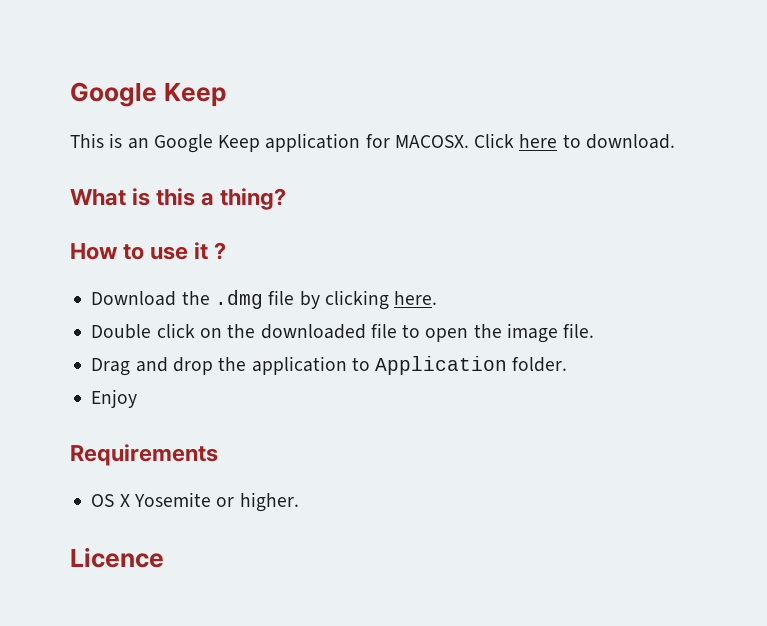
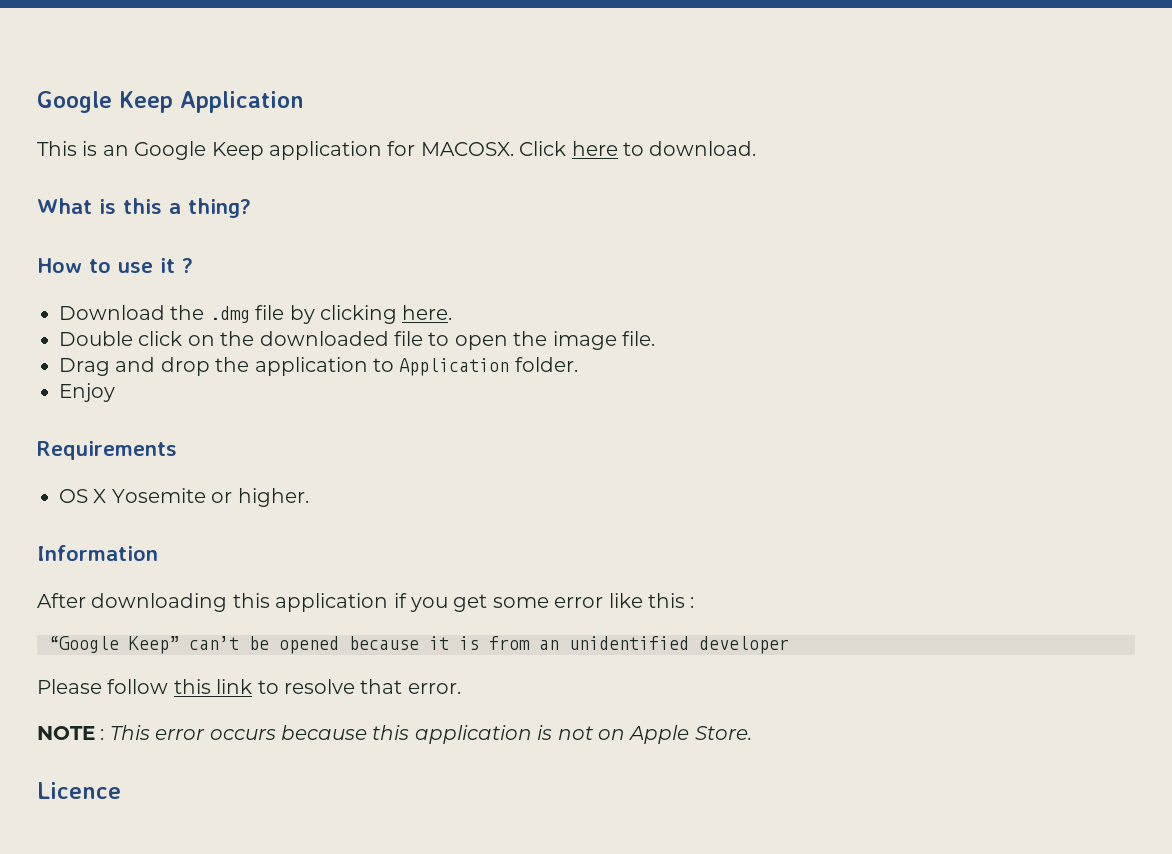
[70,82,227,107] Google Keep -> [37,91,304,113] Google Keep Application
(299, 502) none -> [37,545,158,561] [37,593,695,612] [49,636,789,654] [37,679,461,694] [37,725,752,744] // Information // After downloading this application if you get some error like this : // “Google Keep” can’t be opened because it is from an unidentified developer // Please follow this link to resolve that error. // NOTE : This error occurs because this application is not on Apple Store.

